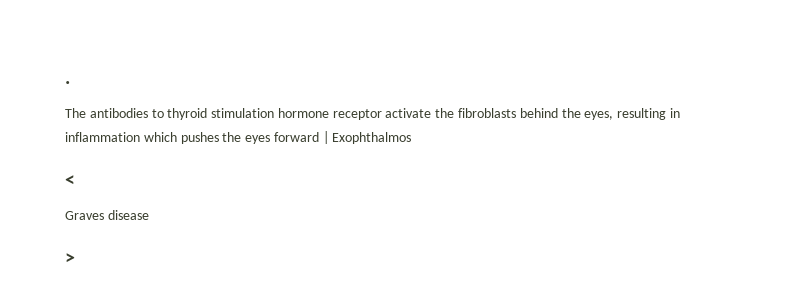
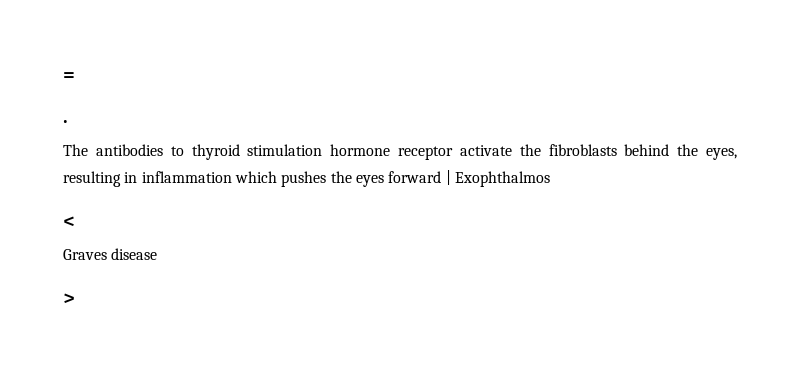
(65, 82) none -> [63,72,75,81] = //

